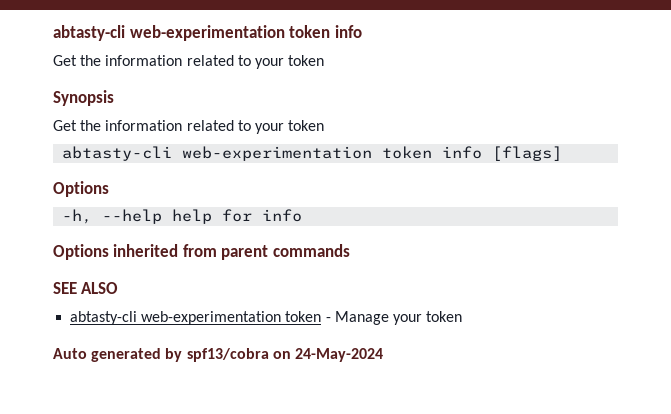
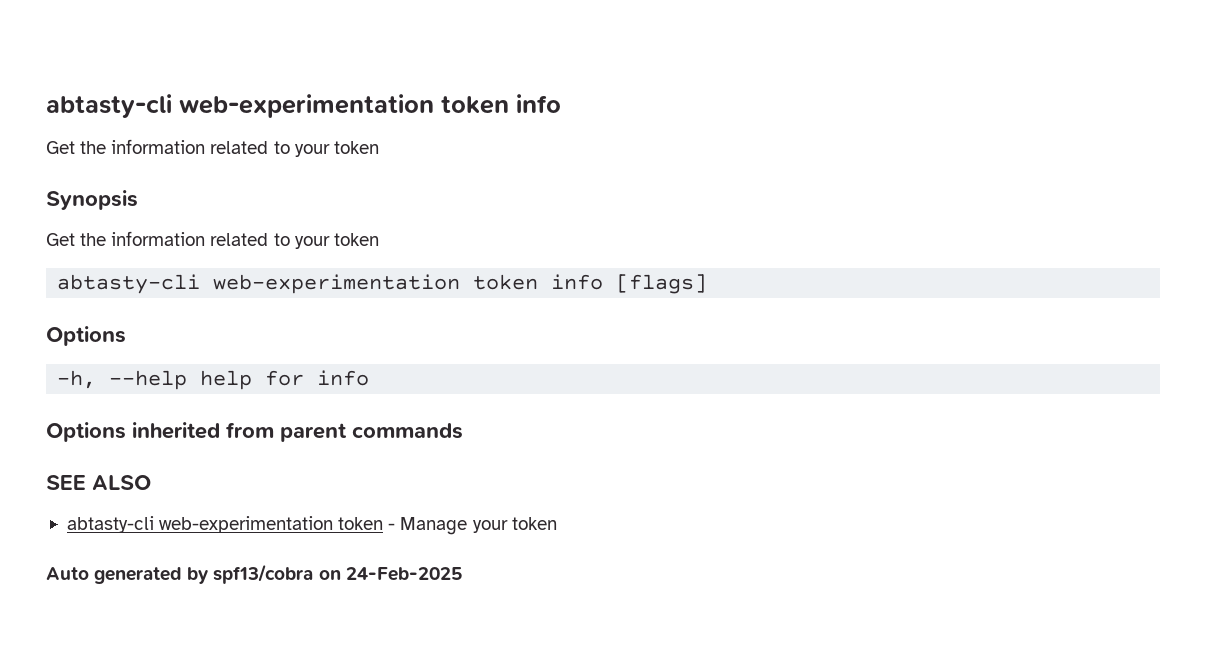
[294,348,383,362] 24-May-2024 -> [345,567,462,581] 24-Feb-2025

